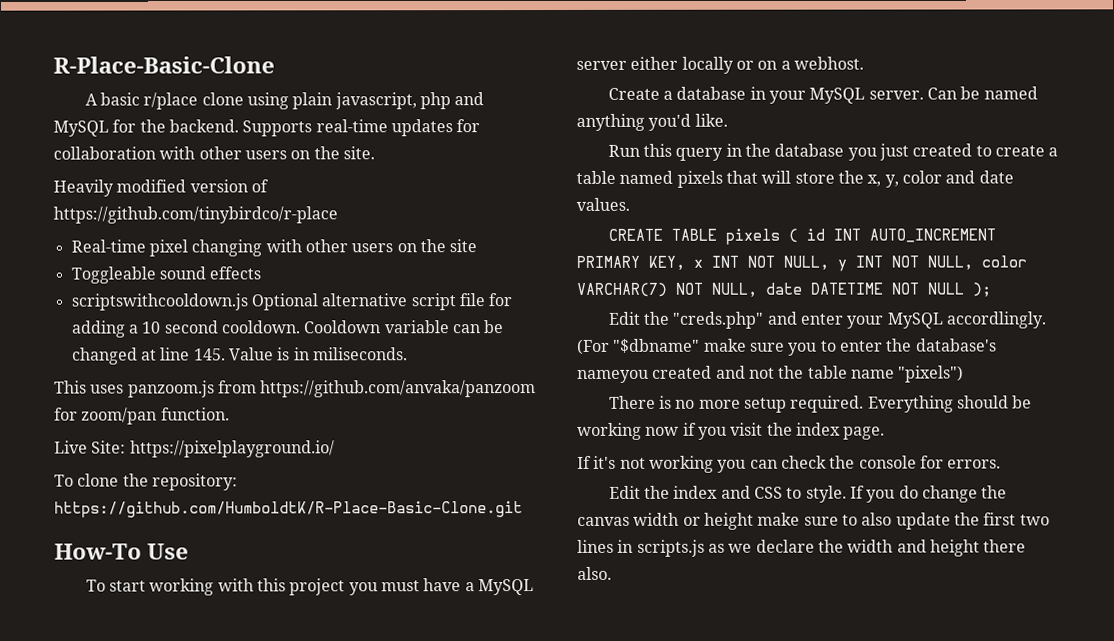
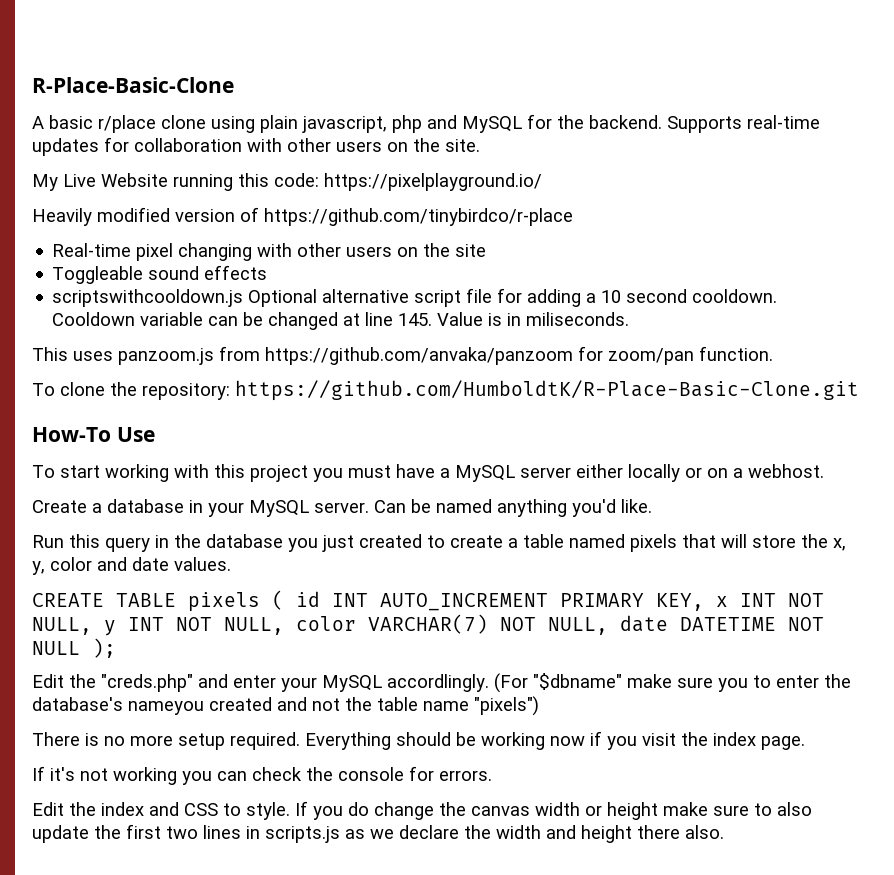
(375, 153) none -> [32,173,542,191] // My Live Website running this code: https://pixelplayground.io/
[54,440,335,458] // Live Site: https://pixelplayground.io/ -> (773, 353) none

